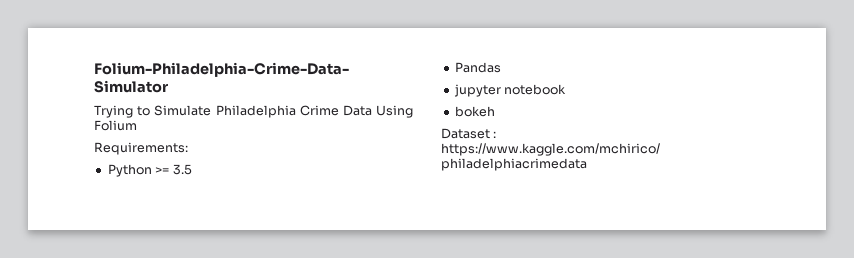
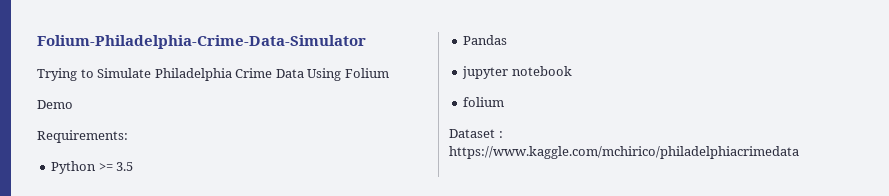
(137, 125) none -> [37,100,73,109] // Demo
[454,106,495,117] bokeh -> [463,97,505,107] folium

